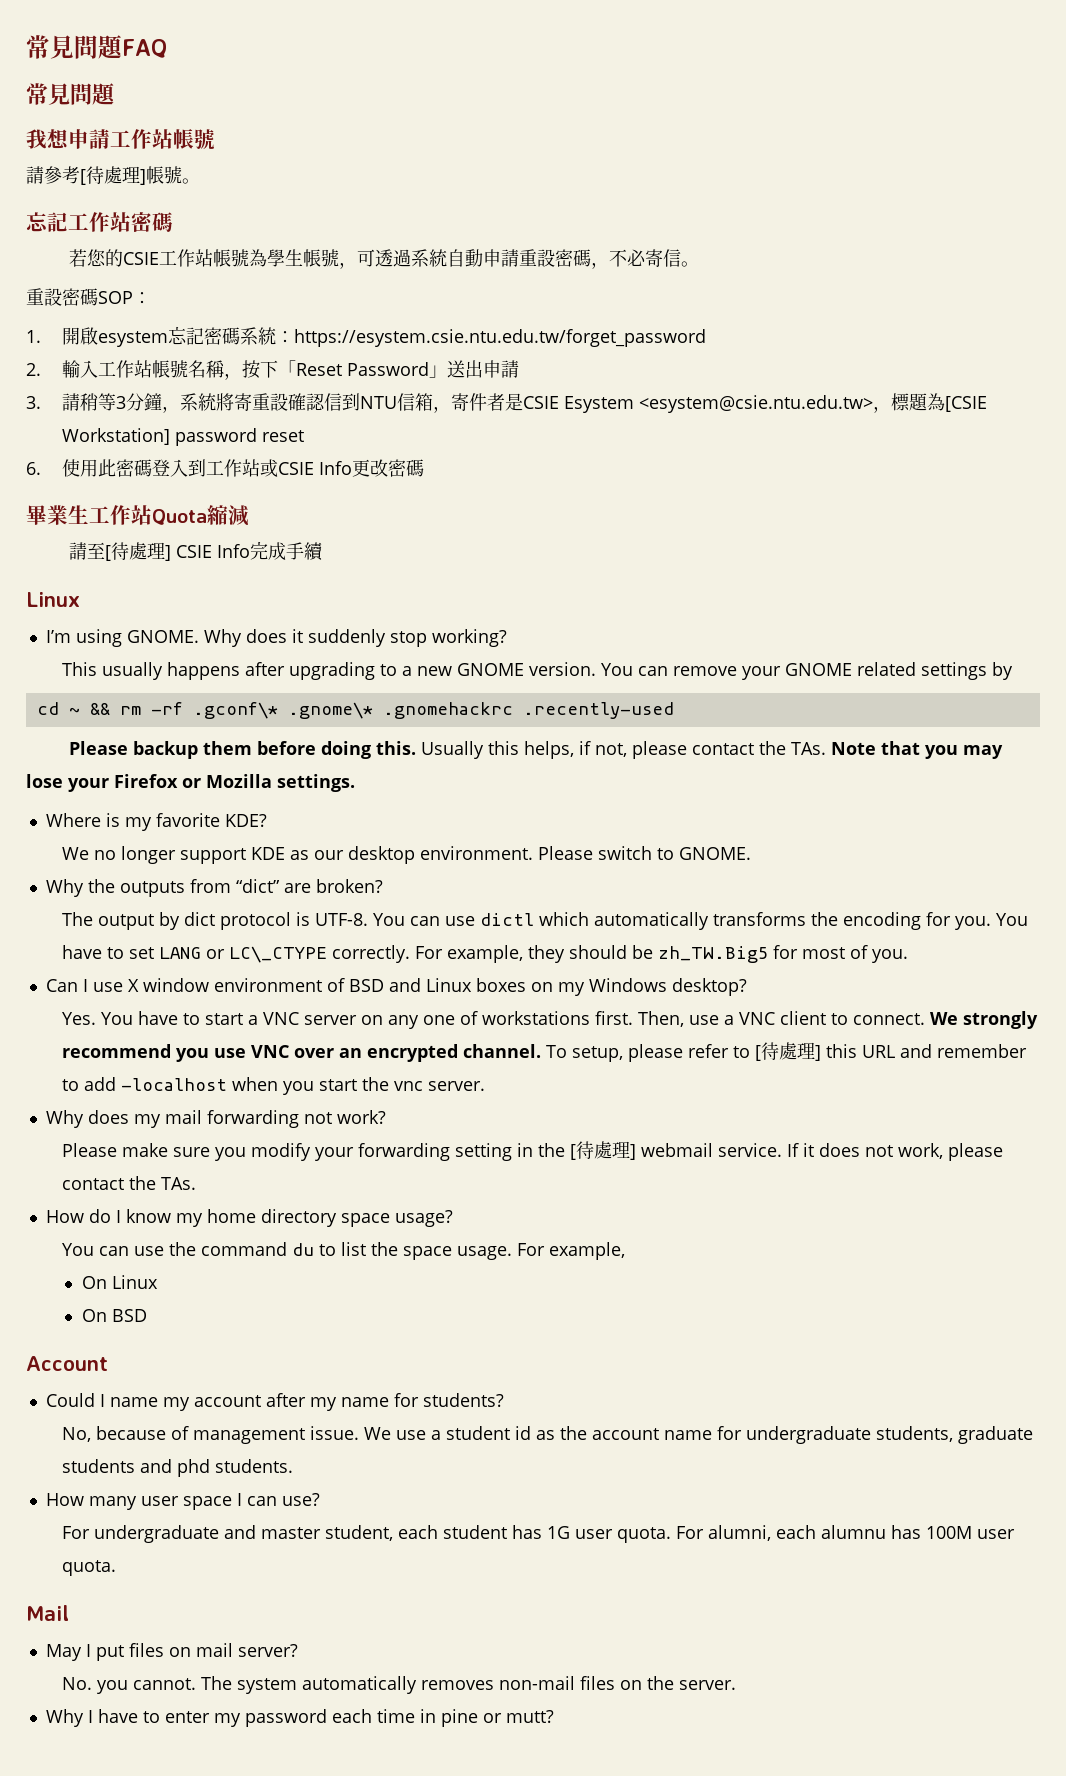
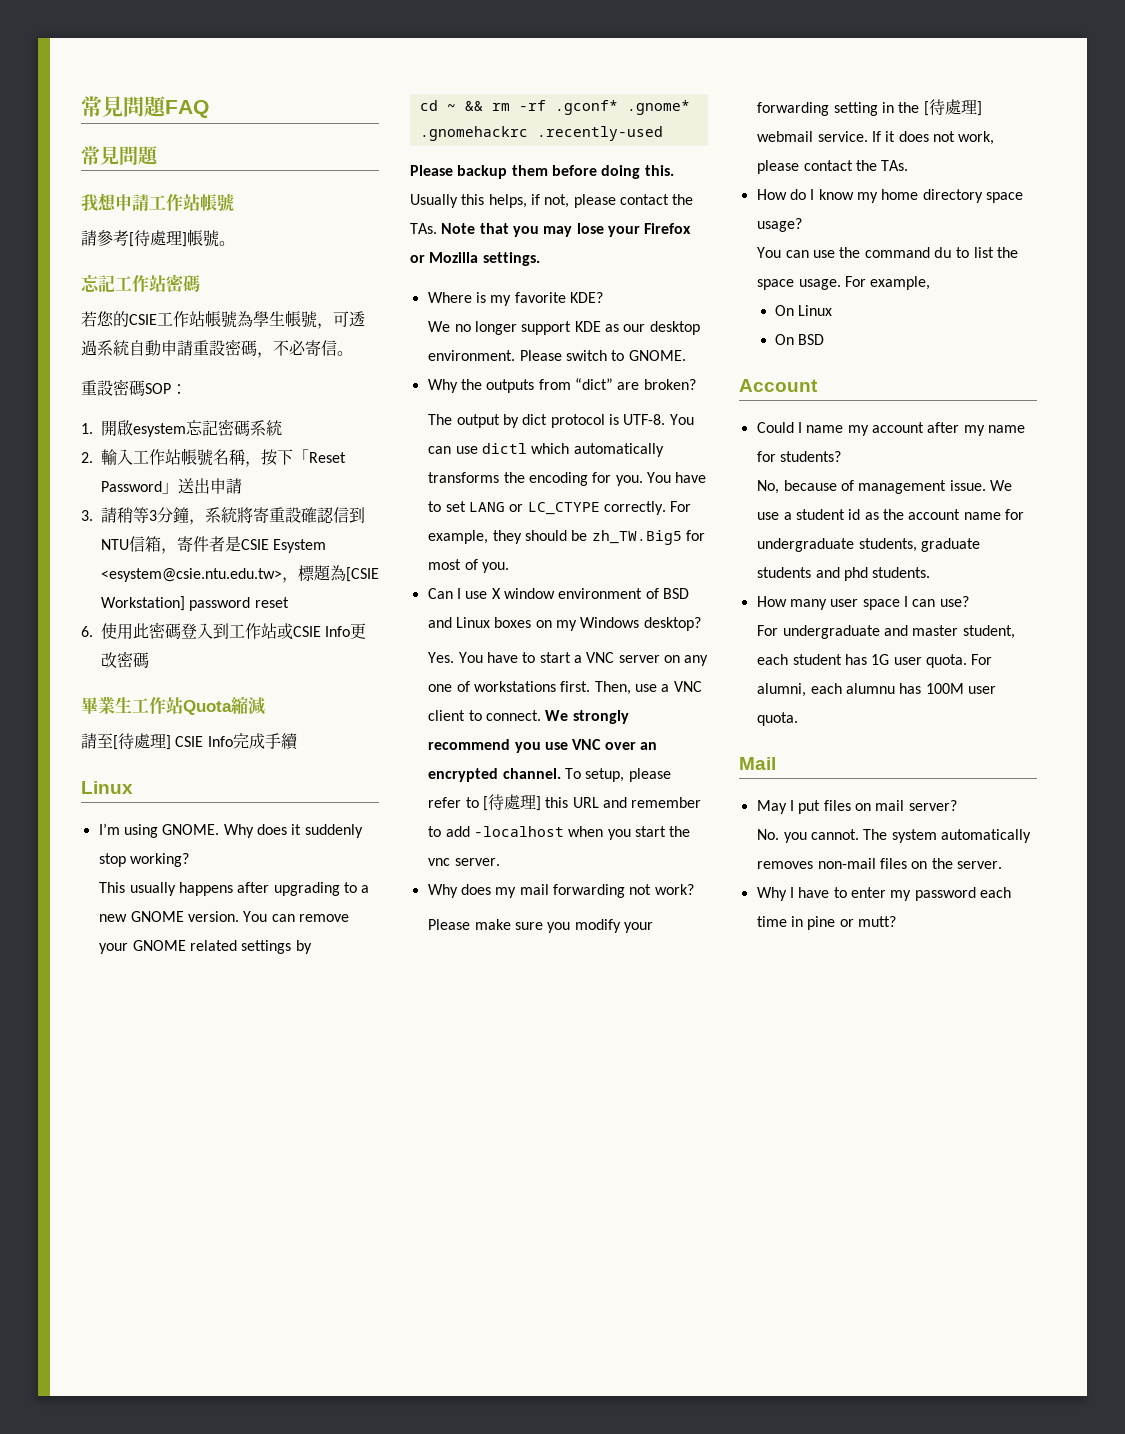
[275,329,706,347] ：https://esystem.csie.ntu.edu.tw/forget_password -> (282, 428) none
[192,702,373,719] .gconf\* .gnome\* -> [554,100,690,115] .gconf* .gnome*
[228,946,327,963] LC\_CTYPE -> [527,502,600,515] LC_CTYPE

